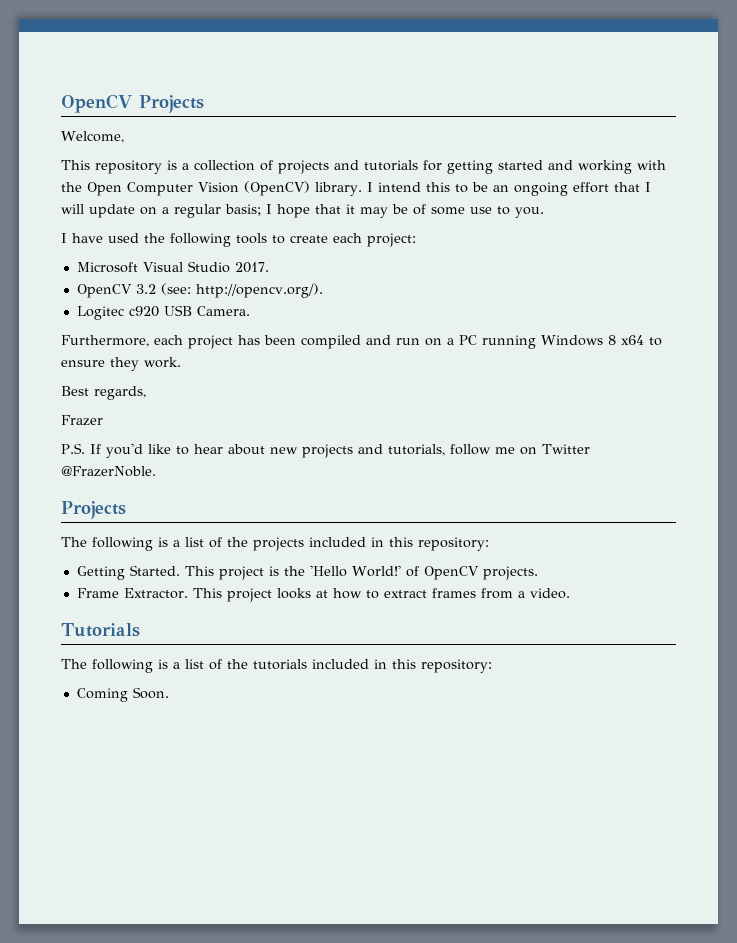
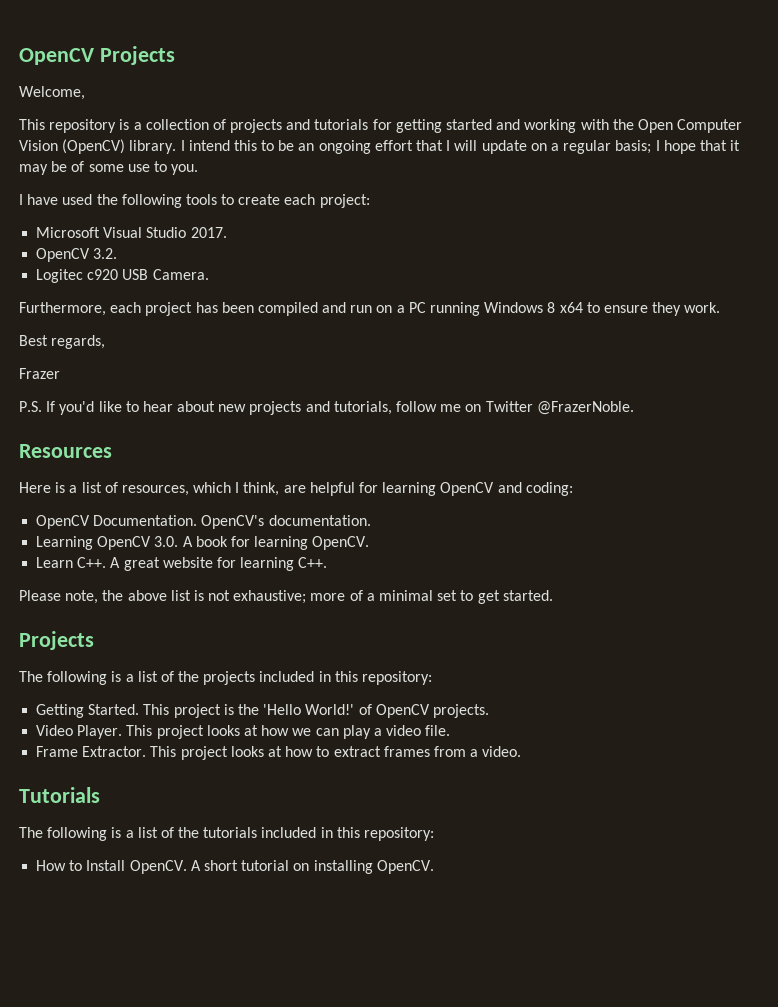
[135,283,323,298] 3.2 (see: http://opencv.org/). -> [93,248,118,259] 3.2.
(156, 471) none -> [19,444,112,458] [19,482,573,496] [36,515,371,529] [36,536,370,550] [36,557,328,571] [19,590,553,604] // Resources // Here is a list of resources, which I think, are helpful for learning OpenCV and coding: // OpenCV Documentation. OpenCV's documentation. // Learning OpenCV 3.0. A book for learning OpenCV. // Learn C++. A great website for learning C++. // Please note, the above list is not exhaustive; more of a minimal set to get started.
(538, 573) none -> [36,725,451,739] // Video Player. This project looks at how we can play a video file.
[76,687,169,702] Coming Soon. -> [36,860,434,874] How to Install OpenCV. A short tutorial on installing OpenCV.

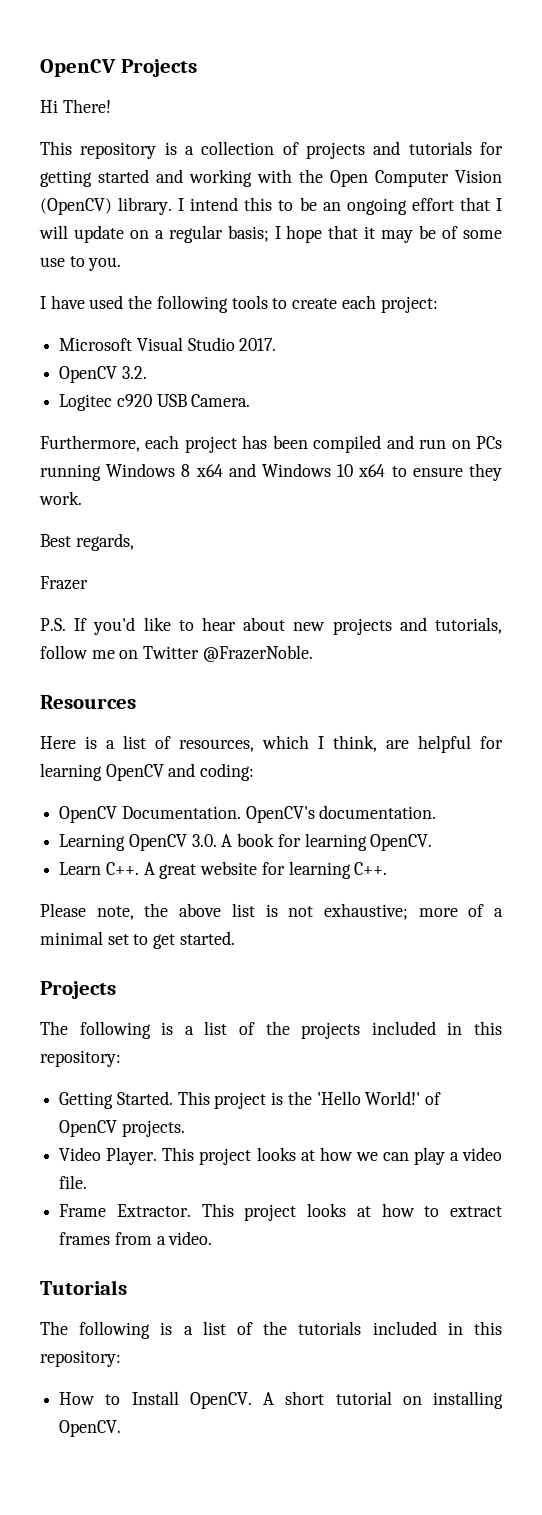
[19,86,85,100] Welcome, -> [40,99,111,113] Hi There!
[396,302,426,313] a PC -> [476,436,503,449] PCs
(583, 307) none -> [228,463,386,477] and Windows 10 x64

